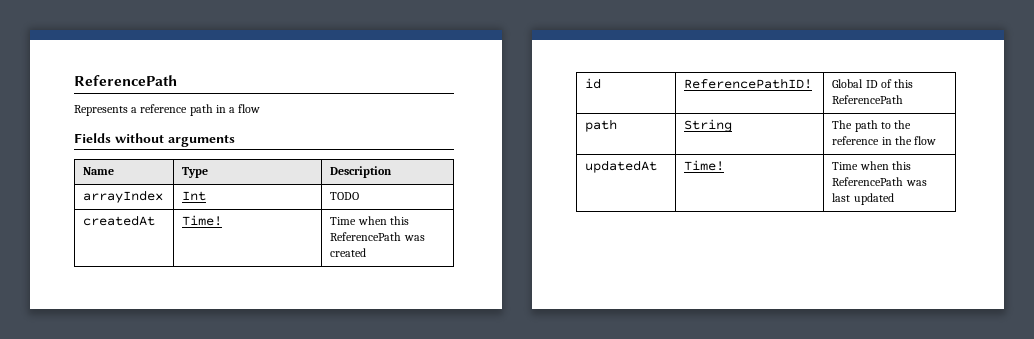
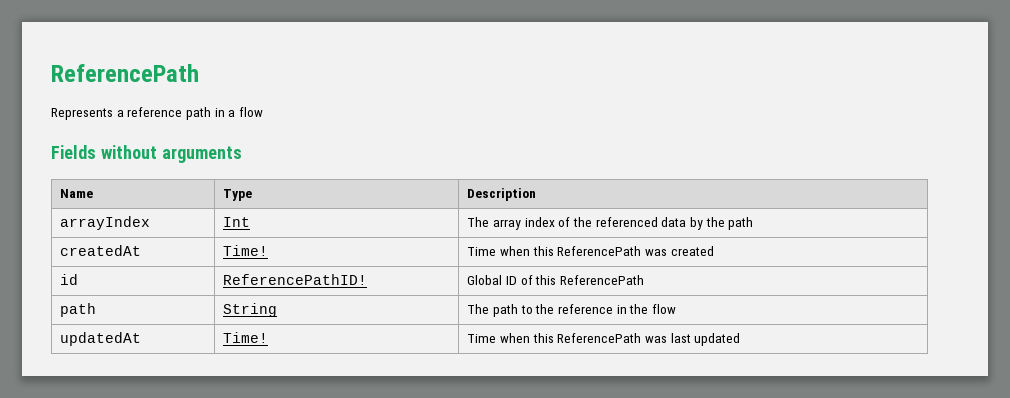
[330,192,360,200] TODO -> [467,217,754,230] The array index of the referenced data by the path

